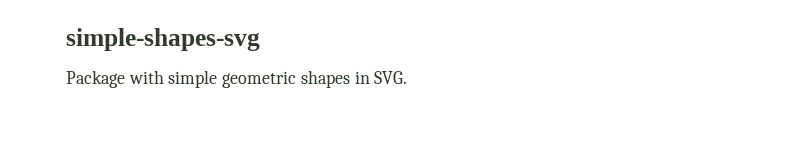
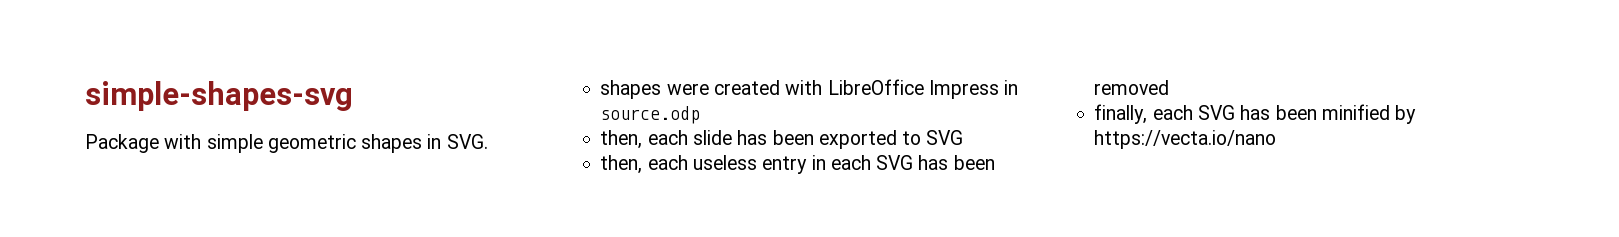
(408, 77) none -> [600,79,1019,99] [600,106,701,124] [600,130,964,149] [600,155,995,174] [1094,80,1170,95] [1094,104,1417,124] [1094,130,1277,149] // shapes were created with LibreOffice Impress in source.odp // then, each slide has been exported to SVG // then, each useless entry in each SVG has been removed // finally, each SVG has been minified by https://vecta.io/nano

